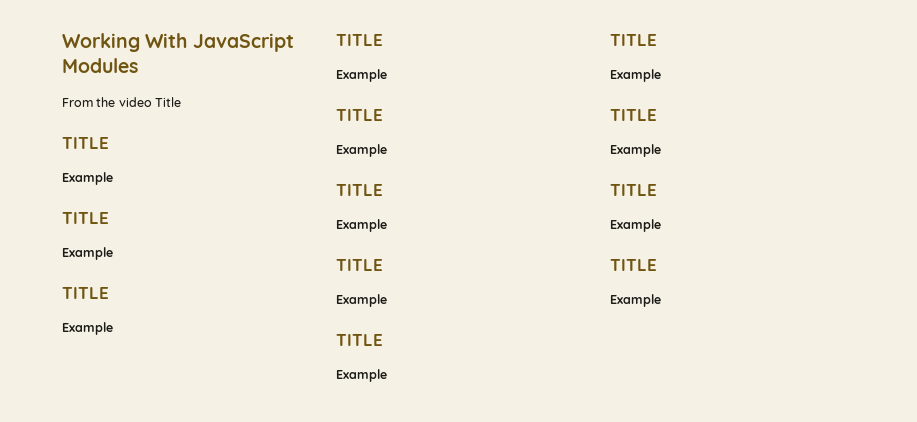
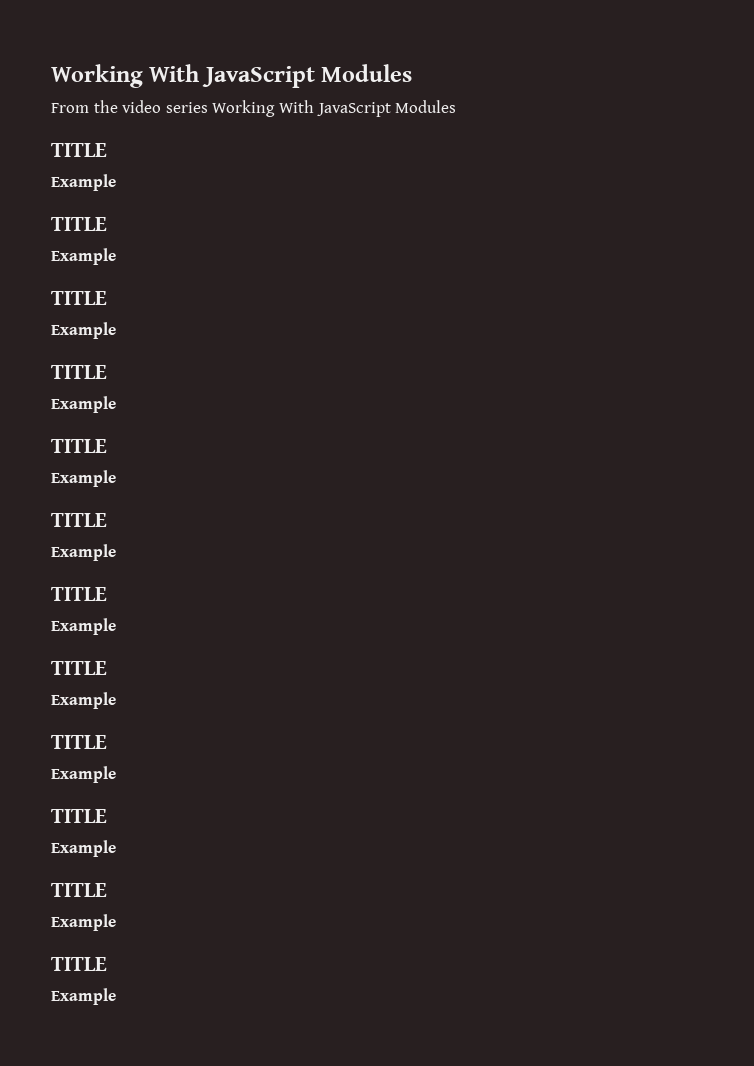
[155,97,182,107] Title -> [165,100,457,117] series Working With JavaScript Modules

